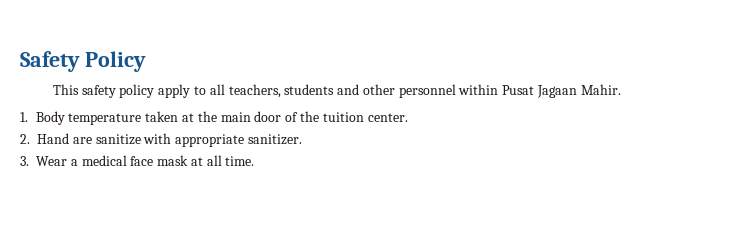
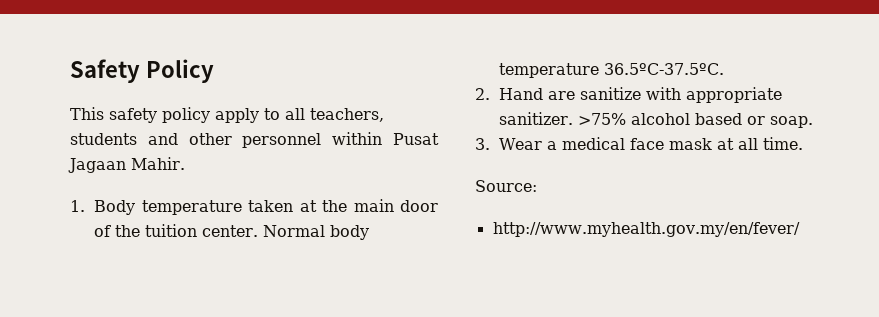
(408, 117) none -> [263,225,370,240] [499,63,725,78] Normal body temperature 36.5ºC-37.5ºC.
(302, 139) none -> [578,113,814,128] >75% alcohol based or soap.
(255, 161) none -> [475,180,537,192] [492,222,800,237] // Source: // http://www.myhealth.gov.my/en/fever/

